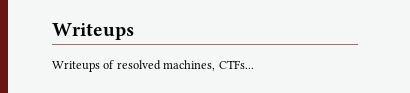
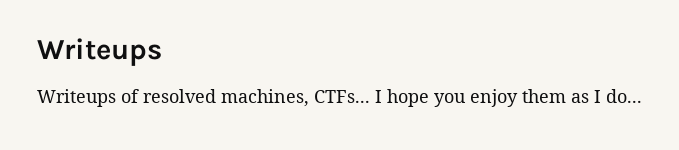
(254, 64) none -> [375,89,642,107] I hope you enjoy them as I do...

